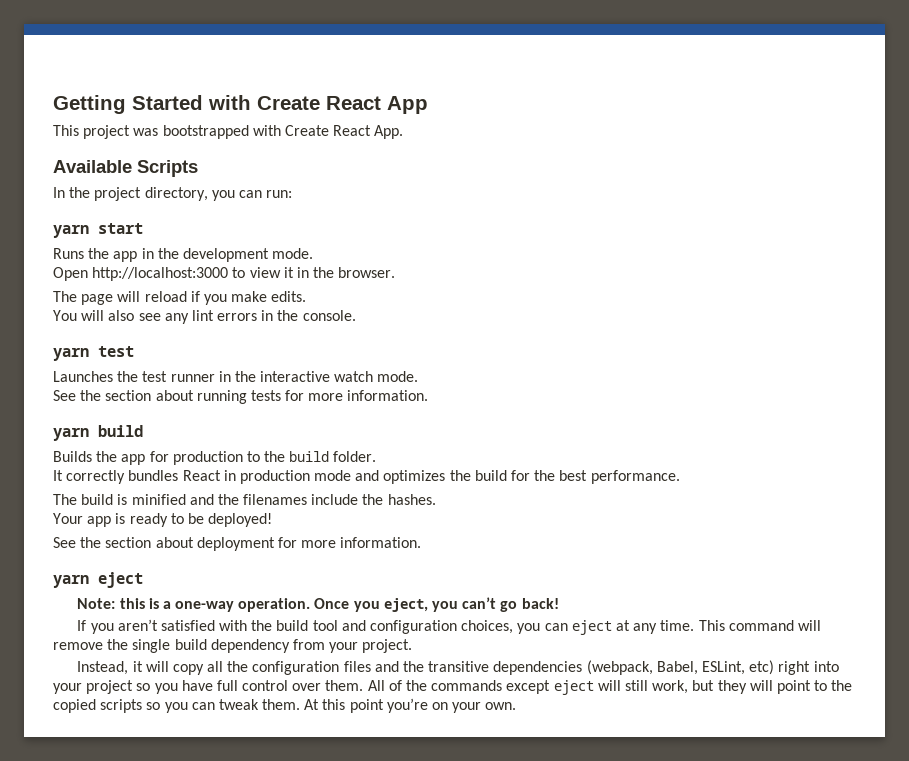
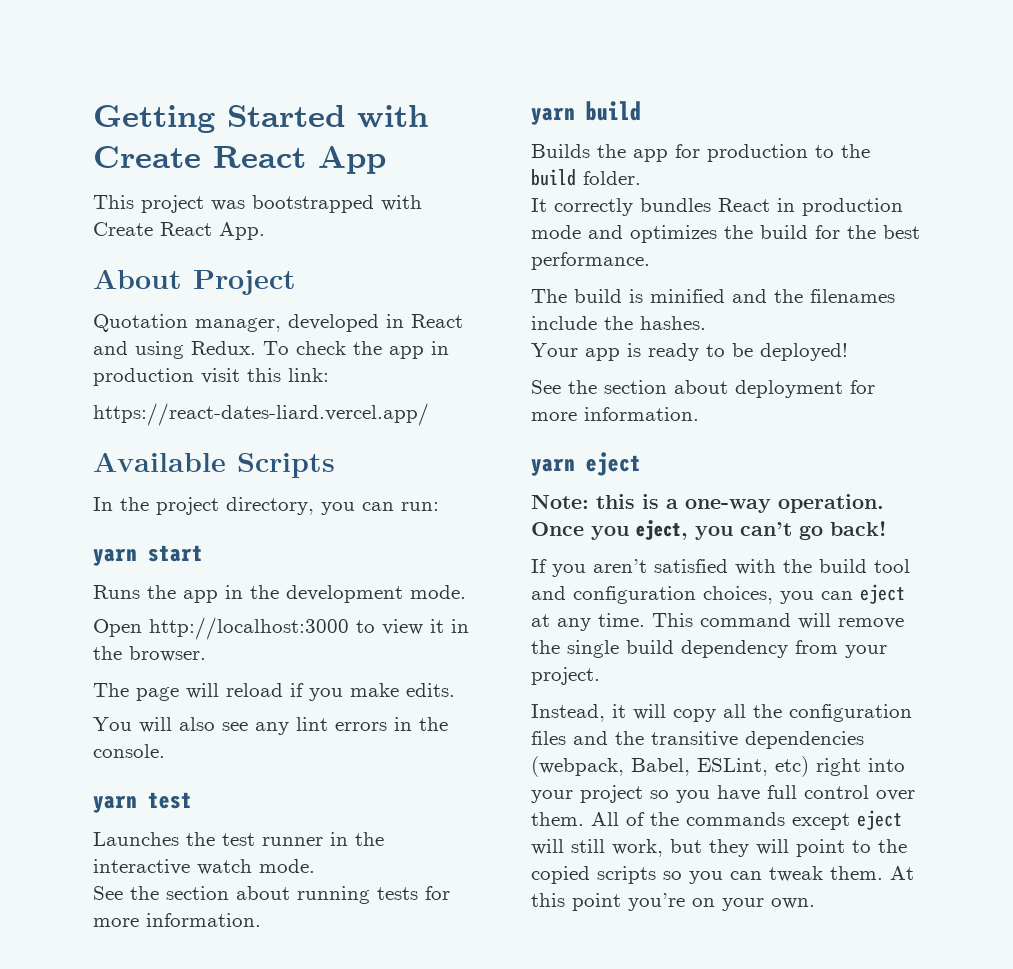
(404, 132) none -> [93,270,296,295] [93,314,463,332] [93,341,449,359] [93,368,329,386] [93,403,429,426] // About Project // Quotation manager, developed in React and using Redux. To check the app in production visit this link: // https://react-dates-liard.vercel.app/

